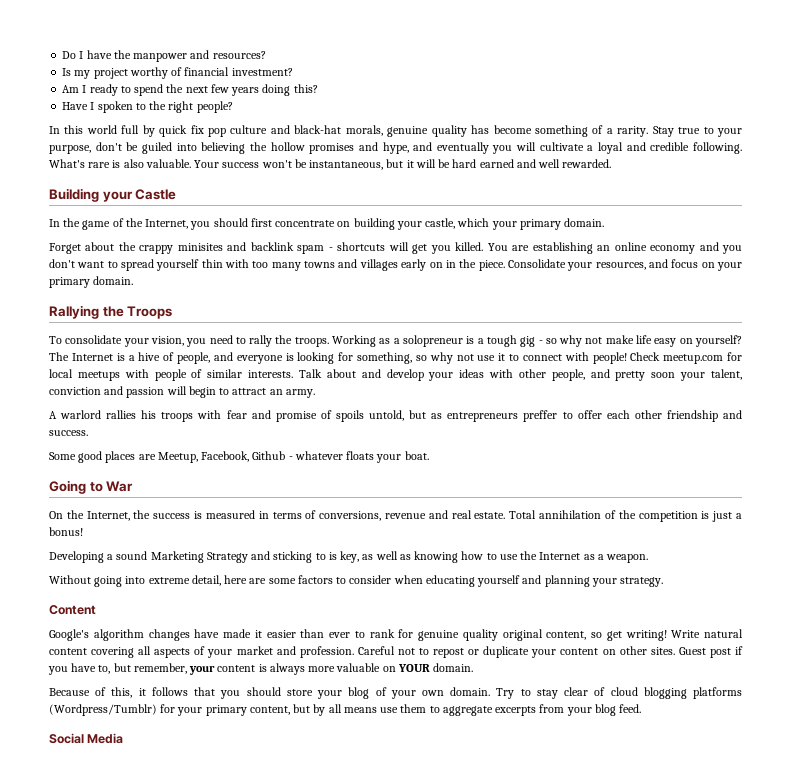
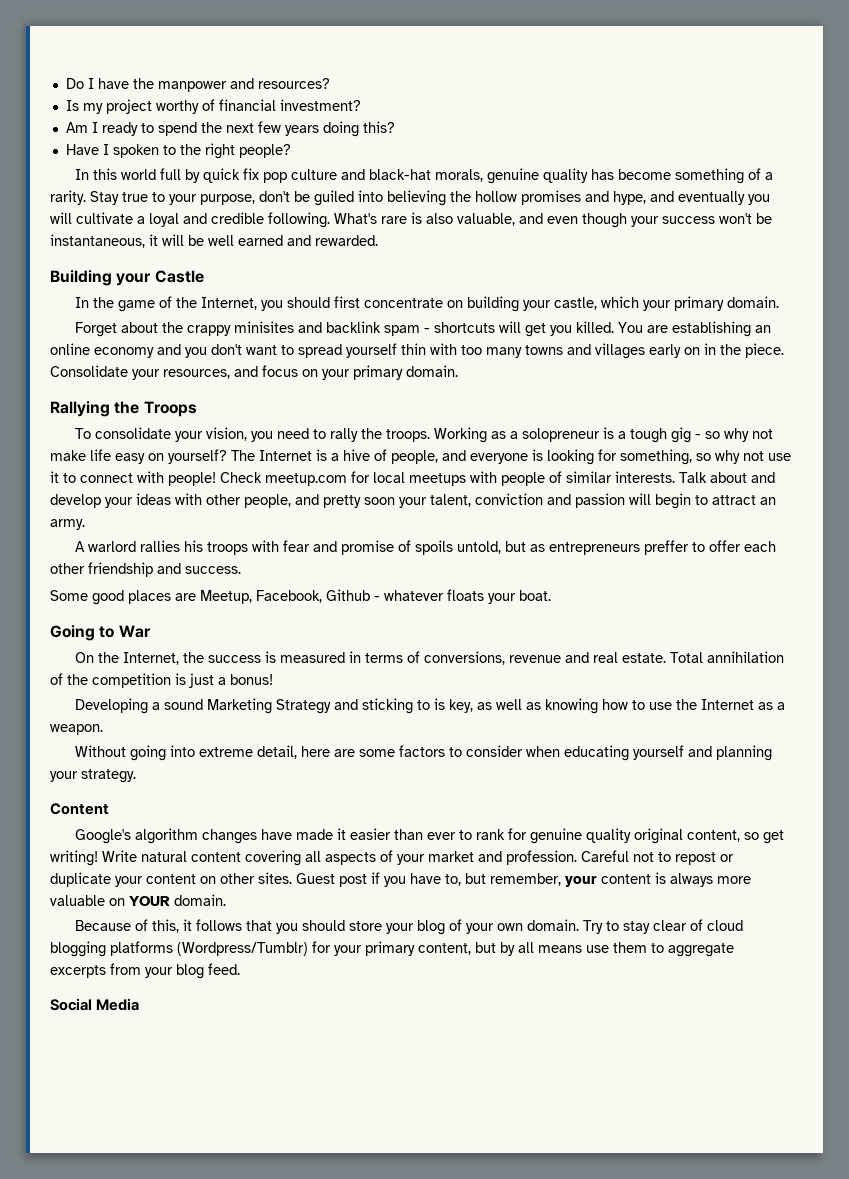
[145,159,220,168] valuable. Your -> [457,213,659,228] valuable, and even though your
[386,159,404,168] but -> (145, 241) none
[452,159,477,168] hard -> [208,235,234,246] well
[538,159,561,168] well -> (311, 240) none

